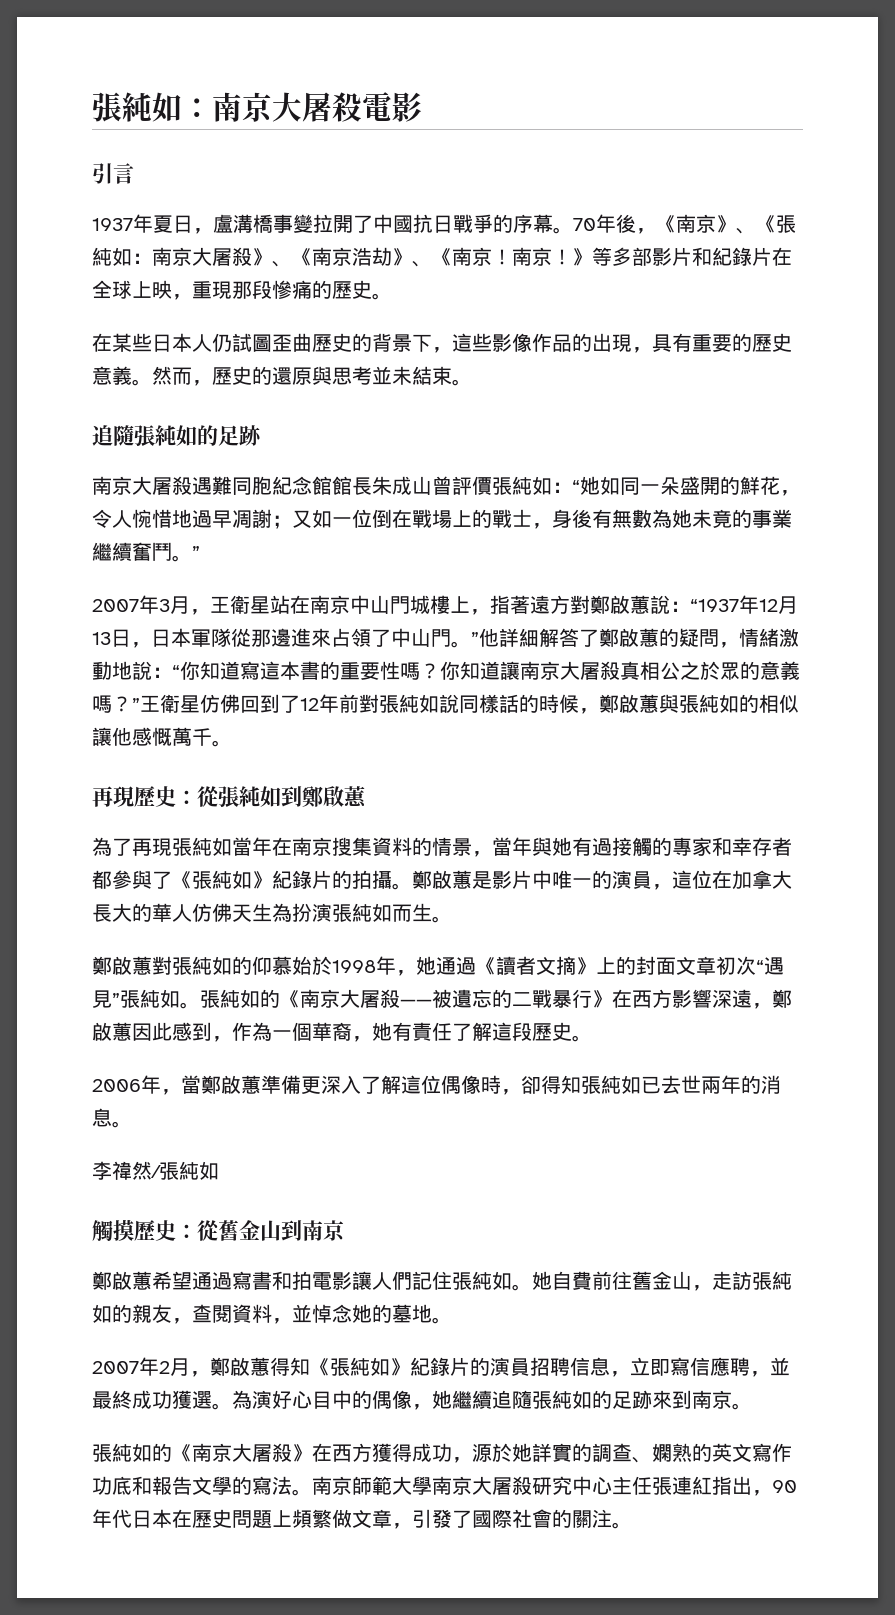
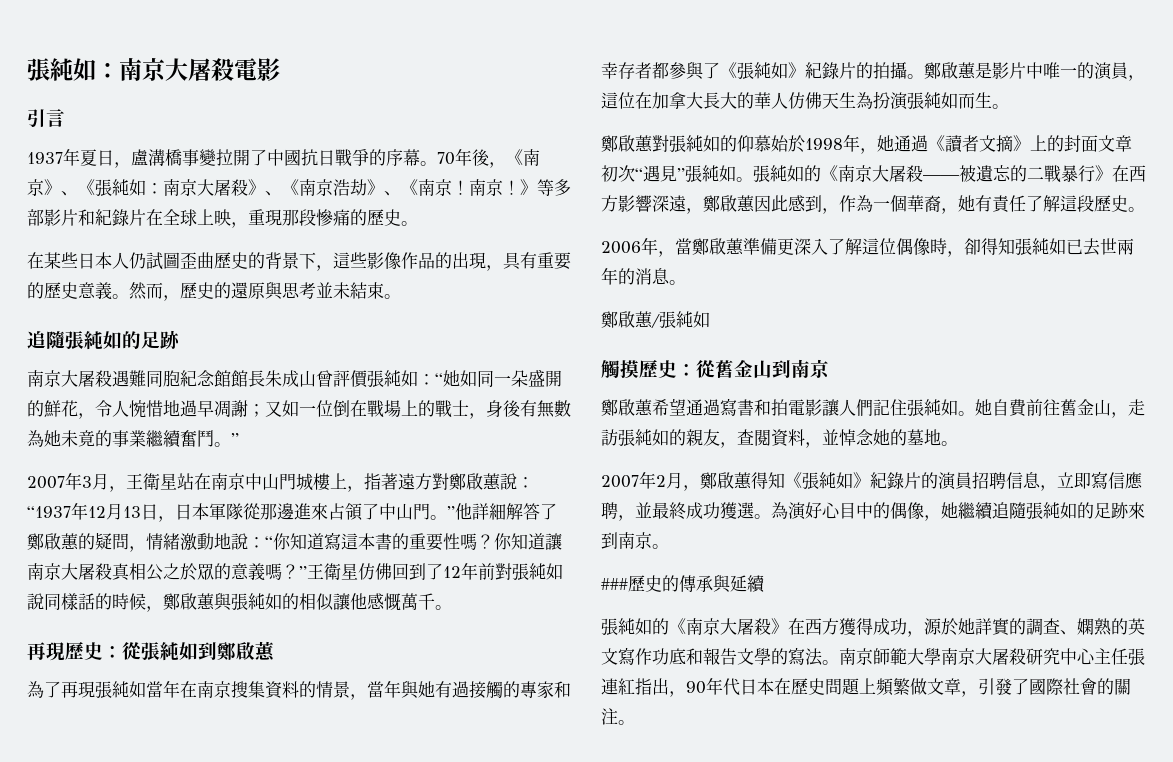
[92,1161,152,1180] 李禕然 -> [601,311,653,328] 鄭啟蕙
(752, 1406) none -> [601,575,765,593] // ###歷史的傳承與延續

